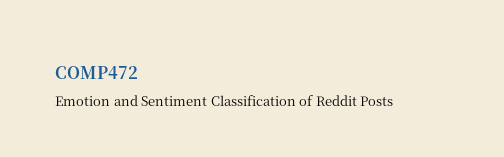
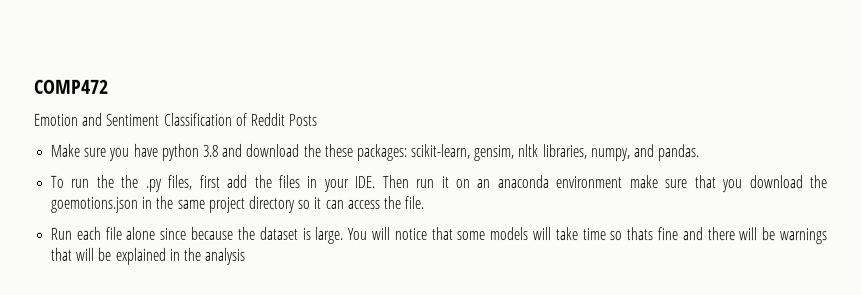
(394, 101) none -> [50,143,701,162] [50,174,827,193] [50,195,425,213] [50,226,827,245] [50,247,246,265] // Make sure you have python 3.8 and download the these packages: scikit-learn, gensim, nltk libraries, numpy, and pandas. // To run the the .py files, first add the files in your IDE. Then run it on an anaconda environment make sure that you download the goemotions.json in the same project directory so it can access the file. // Run each file alone since because the dataset is large. You will notice that some models will take time so thats fine and there will be warnings that will be explained in the analysis

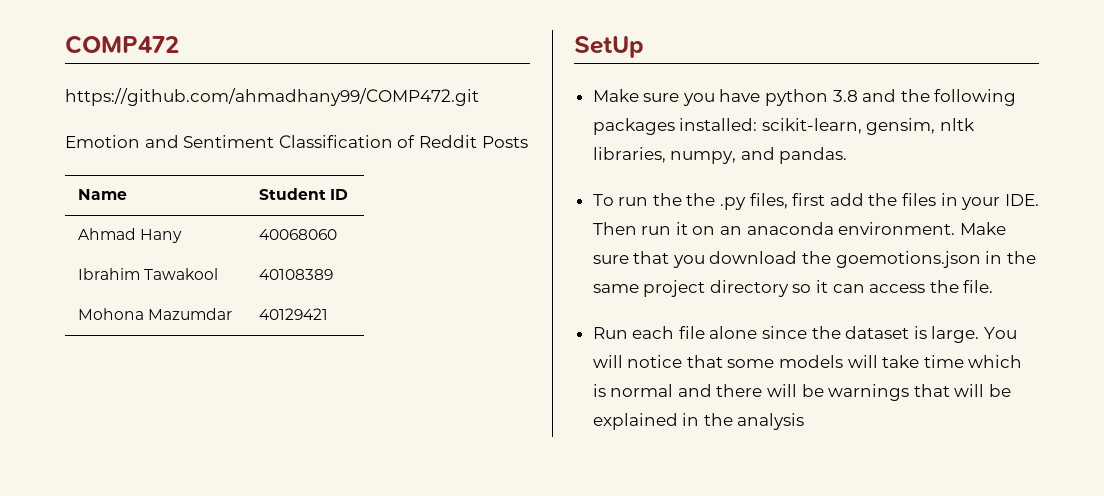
(109, 86) none -> [65,88,479,106] // https://github.com/ahmadhany99/COMP472.git
(319, 119) none -> [77,189,127,200] [258,188,348,200] [77,228,182,243] [258,229,337,240] [77,268,218,280] [258,269,333,280] [77,308,232,320] [258,308,328,320] [574,36,644,58] // Name | Student ID // Ahmad Hany | 40068060 // Ibrahim Tawakool | 40108389 // Mohona Mazumdar | 40129421 // SetUp
[245,143,408,161] download the these packages: -> [900,89,1017,106] [592,118,758,135] the following packages installed:
[555,175,658,189] environment make -> [838,222,1006,235] environment. Make
[190,226,234,240] because -> (808, 332) none
[609,227,678,241] so thats fine -> [968,355,1023,368] [592,384,674,397] which is normal

